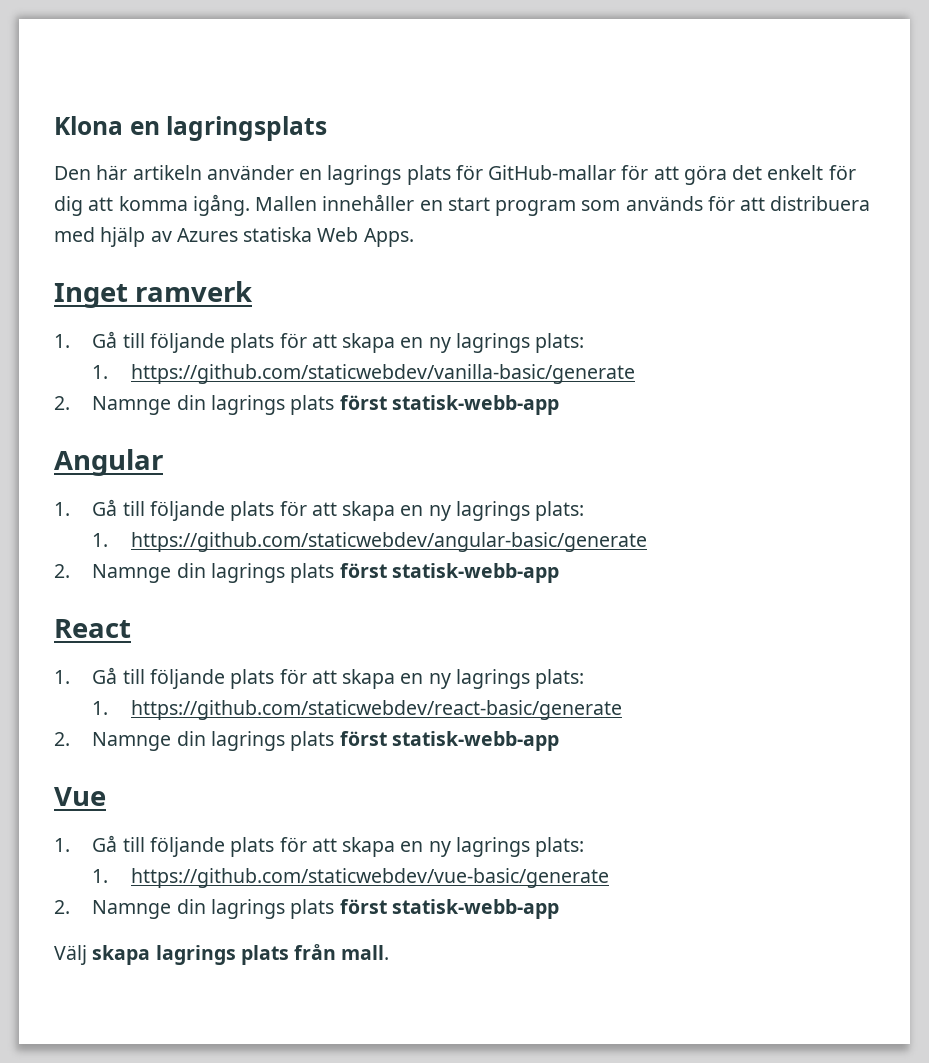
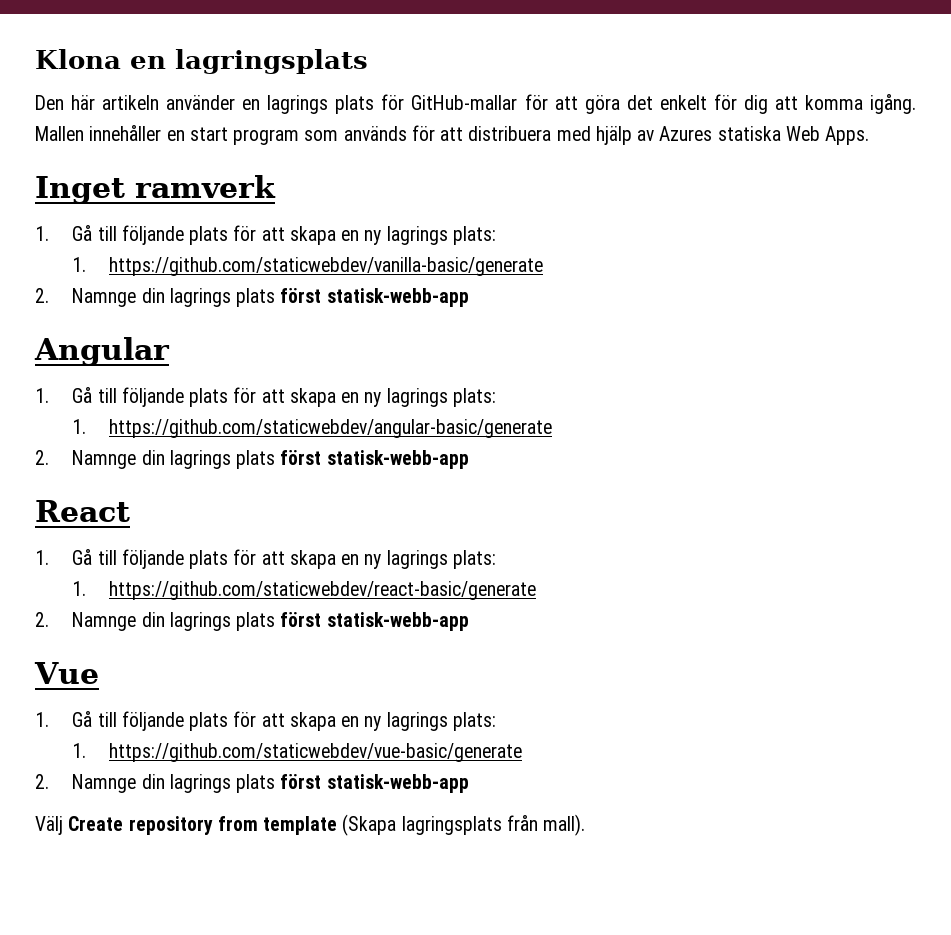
[92,944,390,965] skapa lagrings plats från mall. -> [68,814,586,836] Create repository from template (Skapa lagringsplats från mall).

